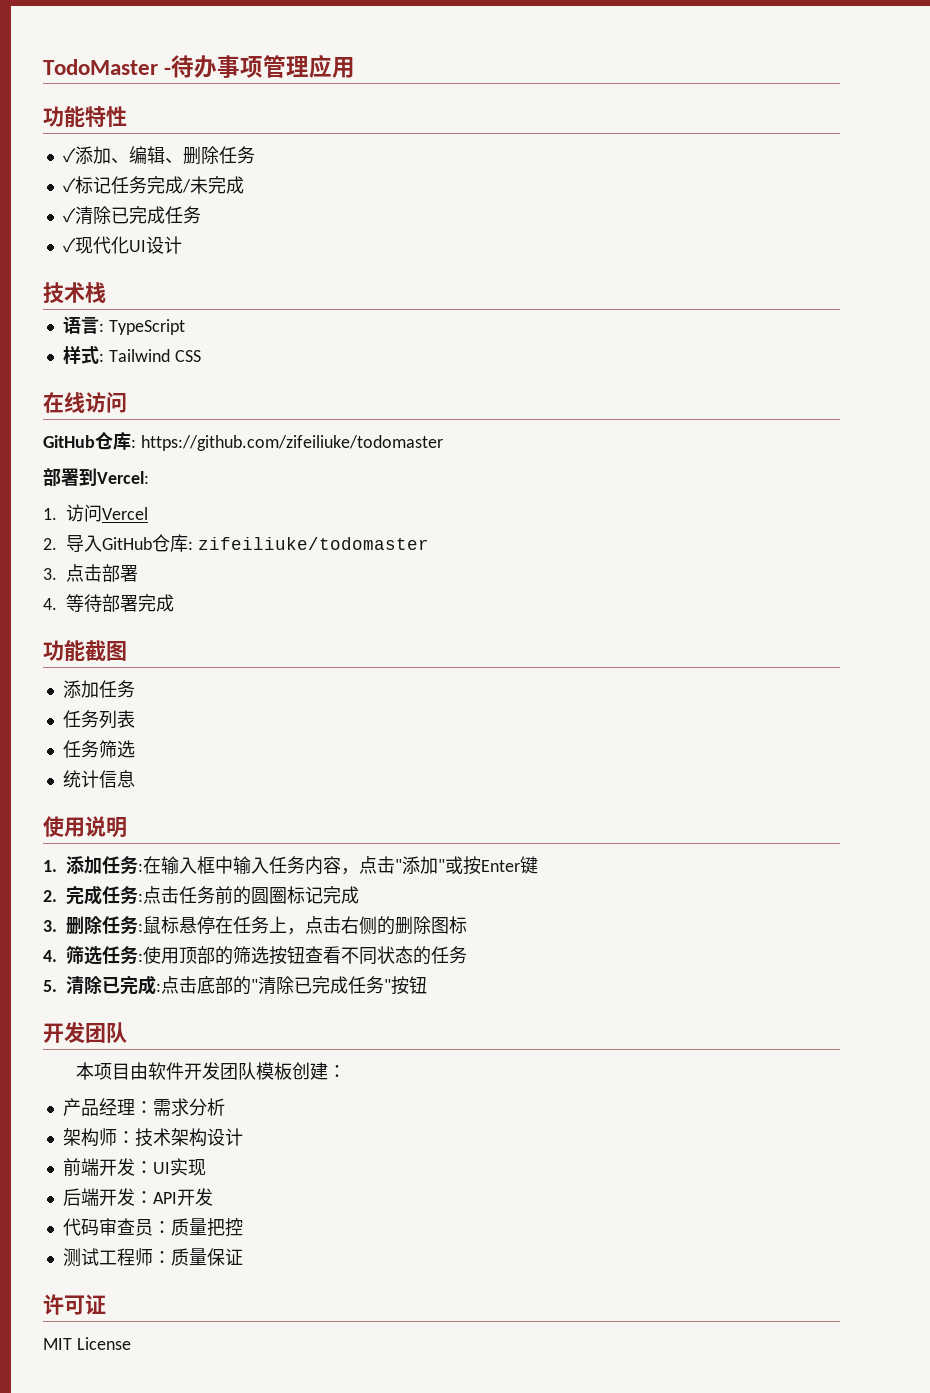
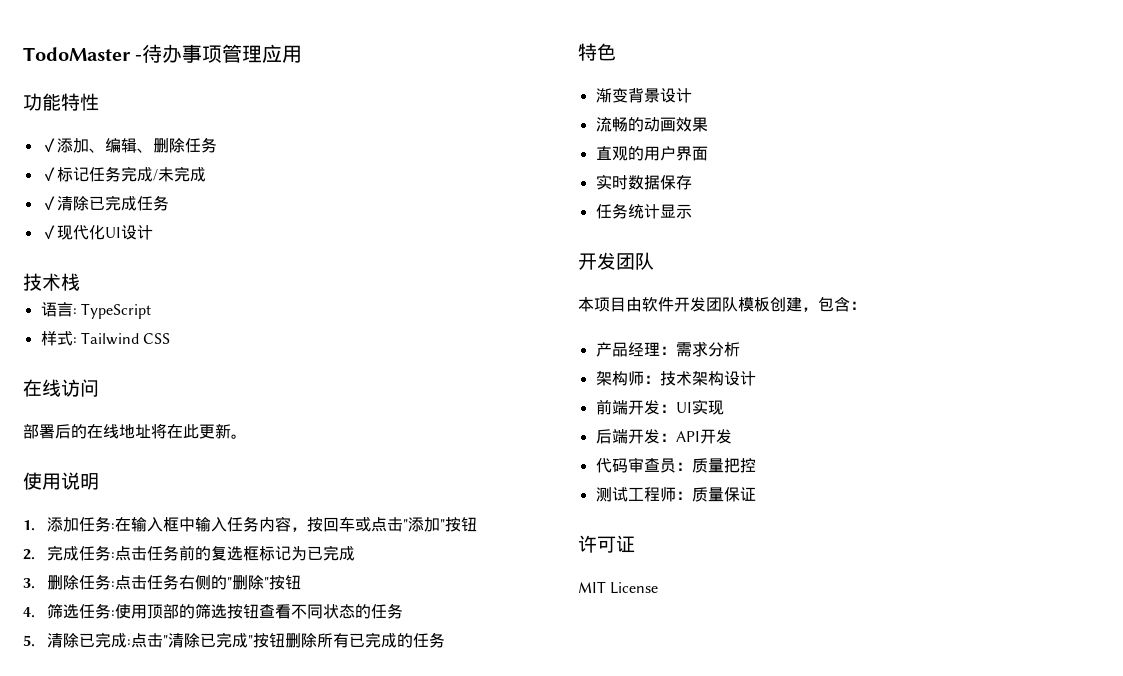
[43,432,443,451] [43,468,149,487] [43,504,148,522] [43,534,429,552] [43,564,138,582] [43,594,174,613] [43,640,127,661] [62,680,135,698] [62,710,135,729] [62,740,135,758] [62,770,135,788] GitHub仓库: https://github.com/zifeiliuke/todomaster // 部署到Vercel: // 1.访问Vercel // 2.导入GitHub仓库: zifeiliuke/todomaster // 3.点击部署 // 4.等待部署完成 // 功能截图 // 添加任务 // 任务列表 // 任务筛选 // 统计信息 -> [23,423,247,439] 部署后的在线地址将在此更新。
(359, 871) none -> [306,517,371,532] 按回车或
[445,856,538,875] 或按Enter键 -> [444,517,477,532] 按钮
[251,886,323,904] 圆圈标记 -> [210,546,323,561] 复选框标记为已
[143,916,467,935] 鼠标悬停在任务上，点击右侧的删除图标 -> [114,574,301,590] 点击任务右侧的"删除"按钮
[197,976,251,995] 底部的 -> (163, 640) none
[348,976,427,995] 任务"按钮 -> [247,632,445,648] [578,43,616,61] [595,88,692,103] [595,117,708,132] [595,146,708,161] [595,174,692,190] [595,203,692,219] "按钮删除所有已完成的任务 // 特色 // 渐变背景设计 // 流畅的动画效果 // 直观的用户界面 // 实时数据保存 // 任务统计显示
(328, 1071) none -> [802,296,850,312] ，包含

